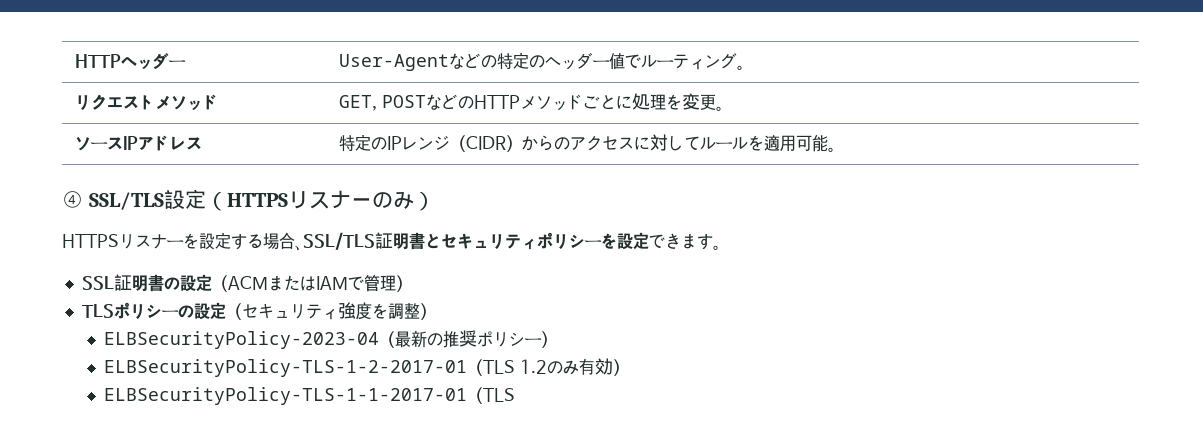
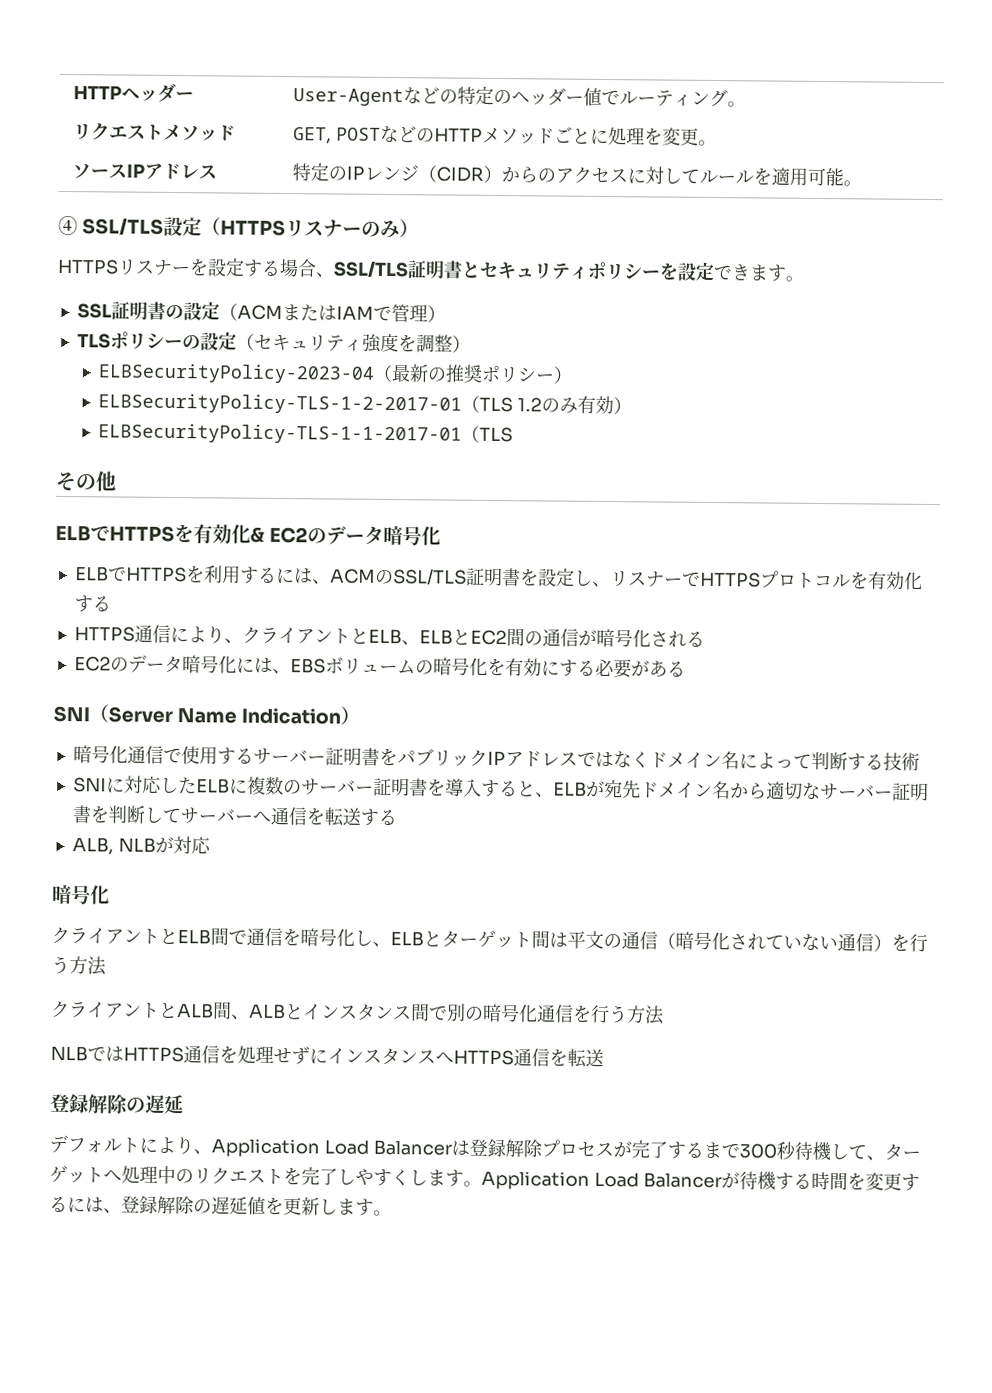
(516, 395) none -> [55,471,117,492] [55,524,442,546] [74,565,923,590] [73,595,111,613] [73,624,705,648] [73,654,686,679] [53,704,361,725] [72,745,920,771] [72,775,929,802] [71,805,397,827] [71,836,211,855] [52,884,110,905] [51,926,928,953] [51,955,107,976] [51,1000,665,1025] [50,1045,604,1068] [50,1093,184,1115] [49,1134,921,1162] [49,1164,920,1191] [49,1195,392,1217] // その他 // ELBでHTTPSを有効化& EC2のデータ暗号化 // ELBでHTTPSを利用するには、ACMのSSL/TLS証明書を設定し、リスナーでHTTPSプロトコルを有効化する // HTTPS通信により、クライアントとELB、ELBとEC2間の通信が暗号化される // EC2のデータ暗号化には、EBSボリュームの暗号化を有効にする必要がある // SNI（Server Name Indication） // 暗号化通信で使用するサーバー証明書をパブリックIPアドレスではなくドメイン名によって判断する技術 // SNIに対応したELBに複数のサーバー証明書を導入すると、ELBが宛先ドメイン名から適切なサーバー証明書を判断してサーバーへ通信を転送する // ALB, NLBが対応 // 暗号化 // クライアントとELB間で通信を暗号化し、ELBとターゲット間は平文の通信（暗号化されていない通信）を行う方法 // クライアントとALB間、ALBとインスタンス間で別の暗号化通信を行う方法 // NLBではHTTPS通信を処理せずにインスタンスへHTTPS通信を転送 // 登録解除の遅延 // デフォルトにより、Application Load Balancerは登録解除プロセスが完了するまで300秒待機して、ターゲットへ処理中のリクエストを完了しやすくします。Application Load Balancerが待機する時間を変更するには、登録解除の遅延値を更新します。

